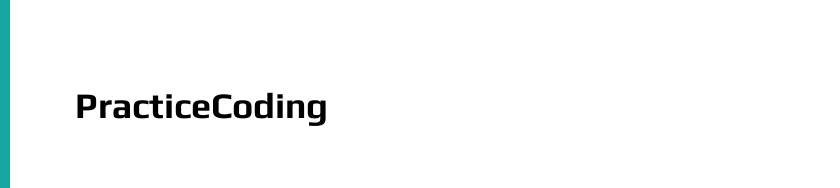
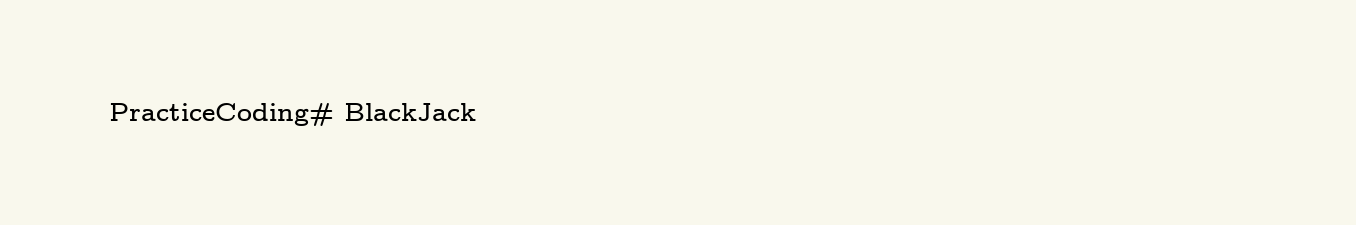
[75,92,328,126] PracticeCoding -> [109,103,476,126] PracticeCoding# BlackJack

